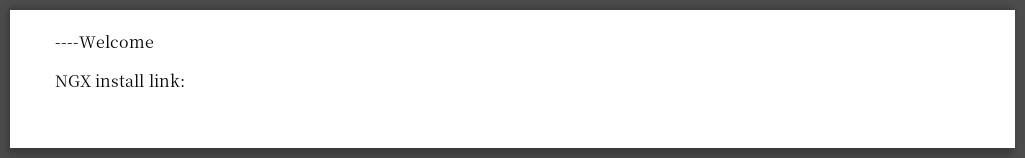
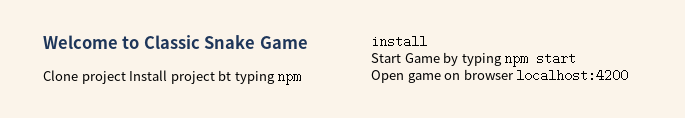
[55,35,154,48] [55,73,185,87] ----Welcome // NGX install link: -> [43,35,308,49] [43,70,302,85] [371,35,427,48] [371,52,577,67] [371,69,629,83] Welcome to Classic Snake Game // Clone project Install project bt typing npm install // Start Game by typing npm start // Open game on browser localhost:4200

